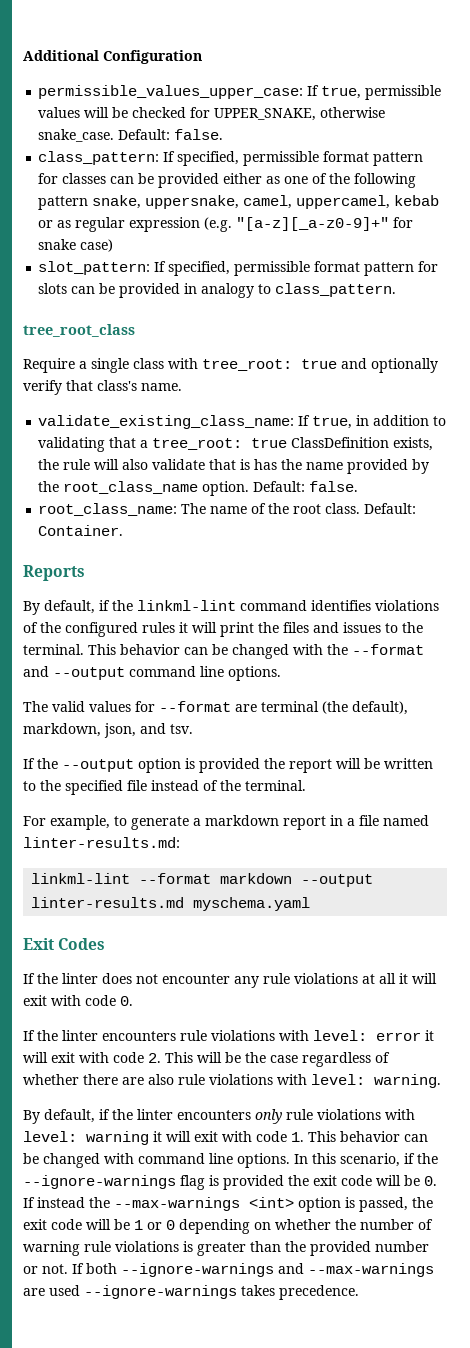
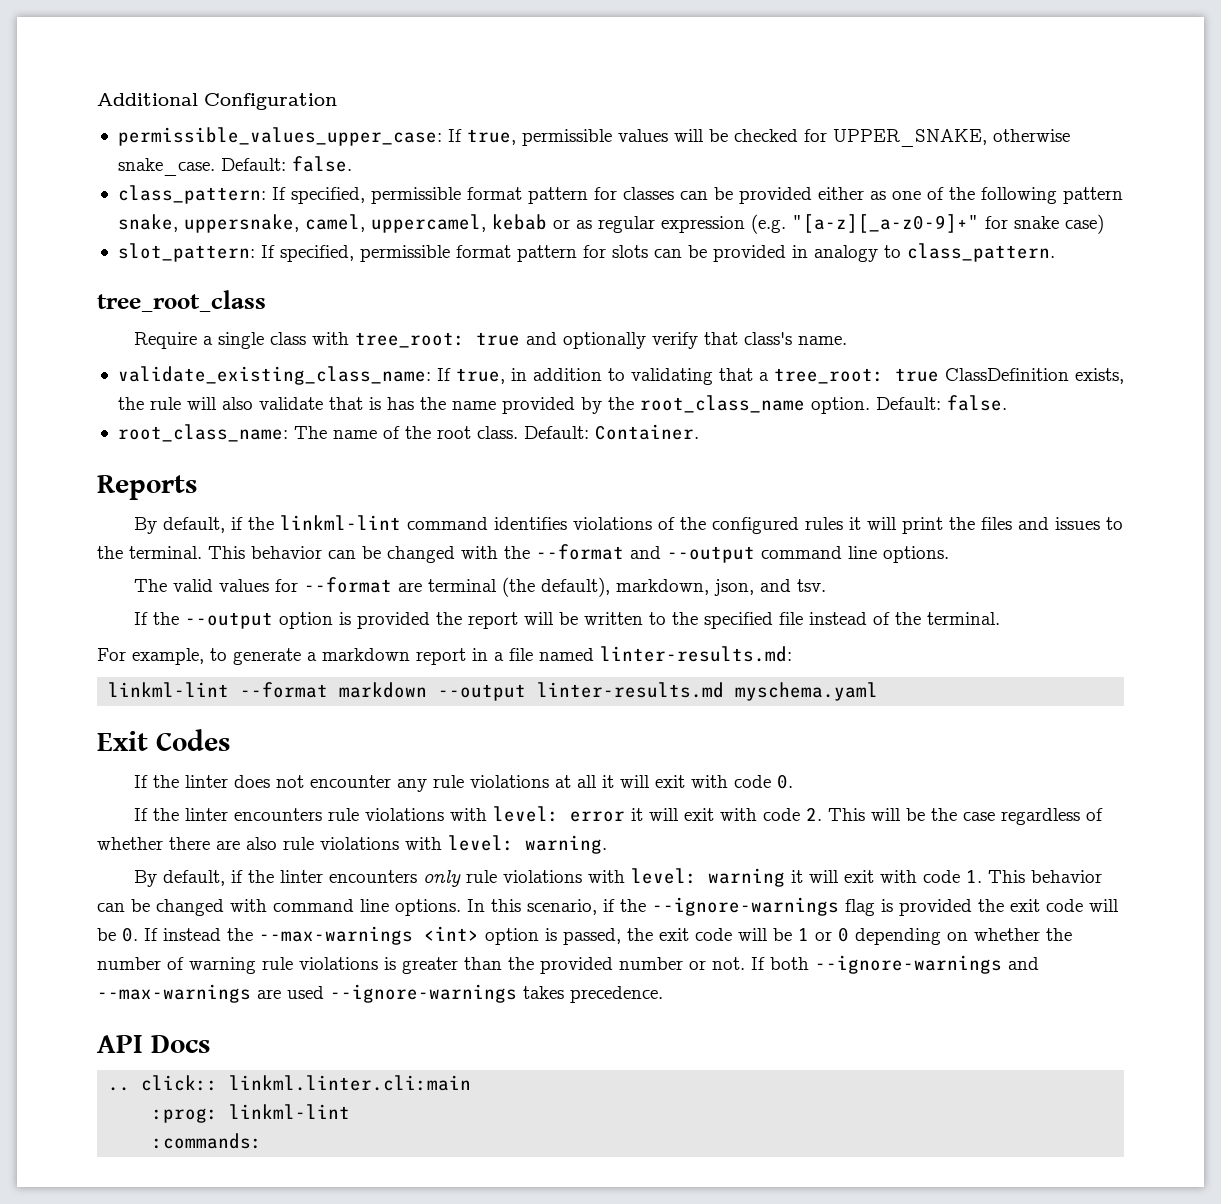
(359, 1292) none -> [97,1035,210,1053] [108,1075,472,1091] [152,1104,351,1123] [152,1133,263,1149] // API Docs // .. click:: linkml.linter.cli:main // :prog: linkml-lint // :commands:

